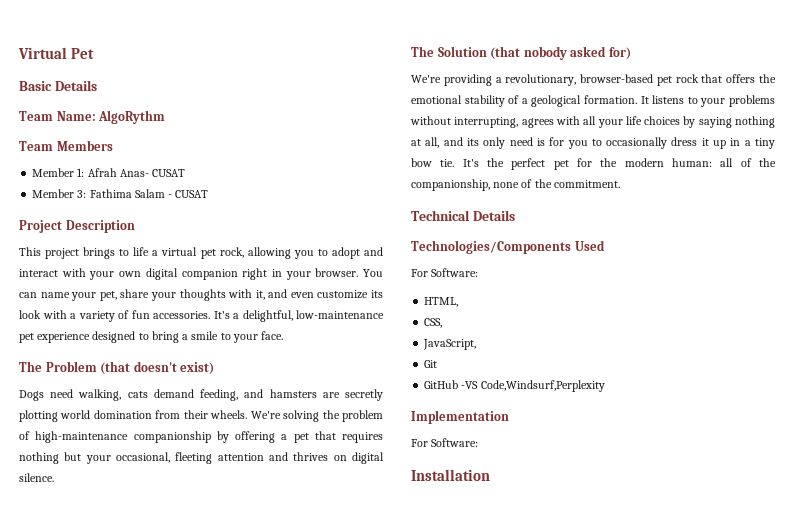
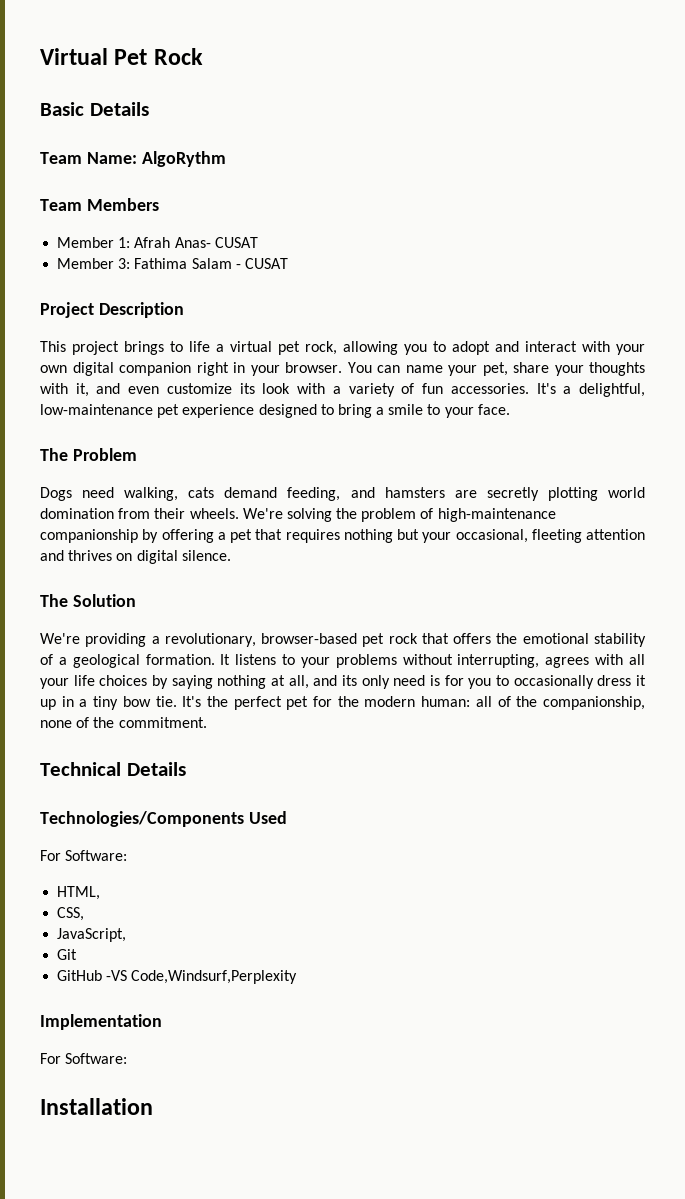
(95, 53) none -> [153,48,203,65] Rock
[100,361,215,375] (that doesn't exist) -> (137, 454) none
[490,46,631,60] (that nobody asked for) -> (136, 600) none

